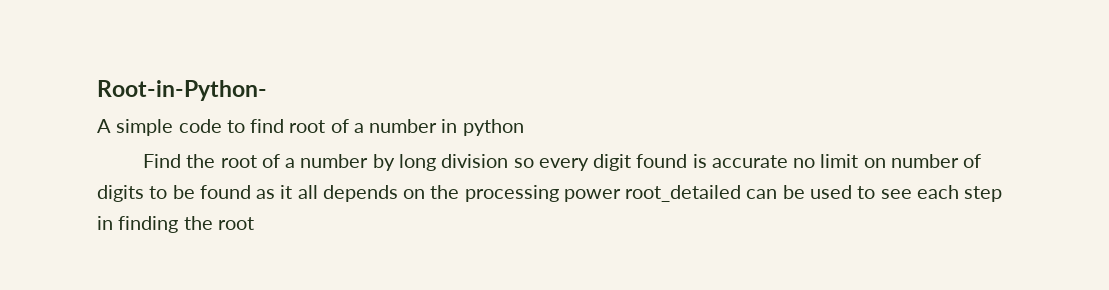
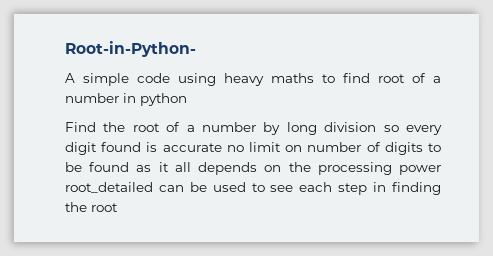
(222, 126) none -> [178,73,314,86] using heavy maths

